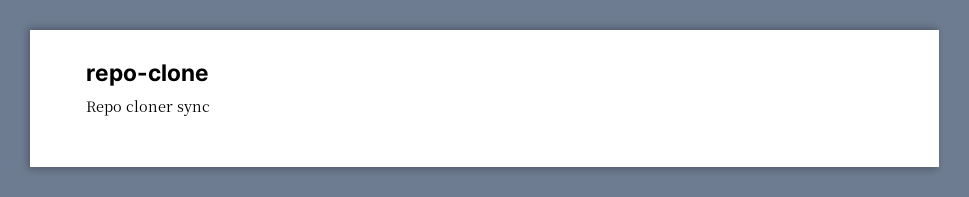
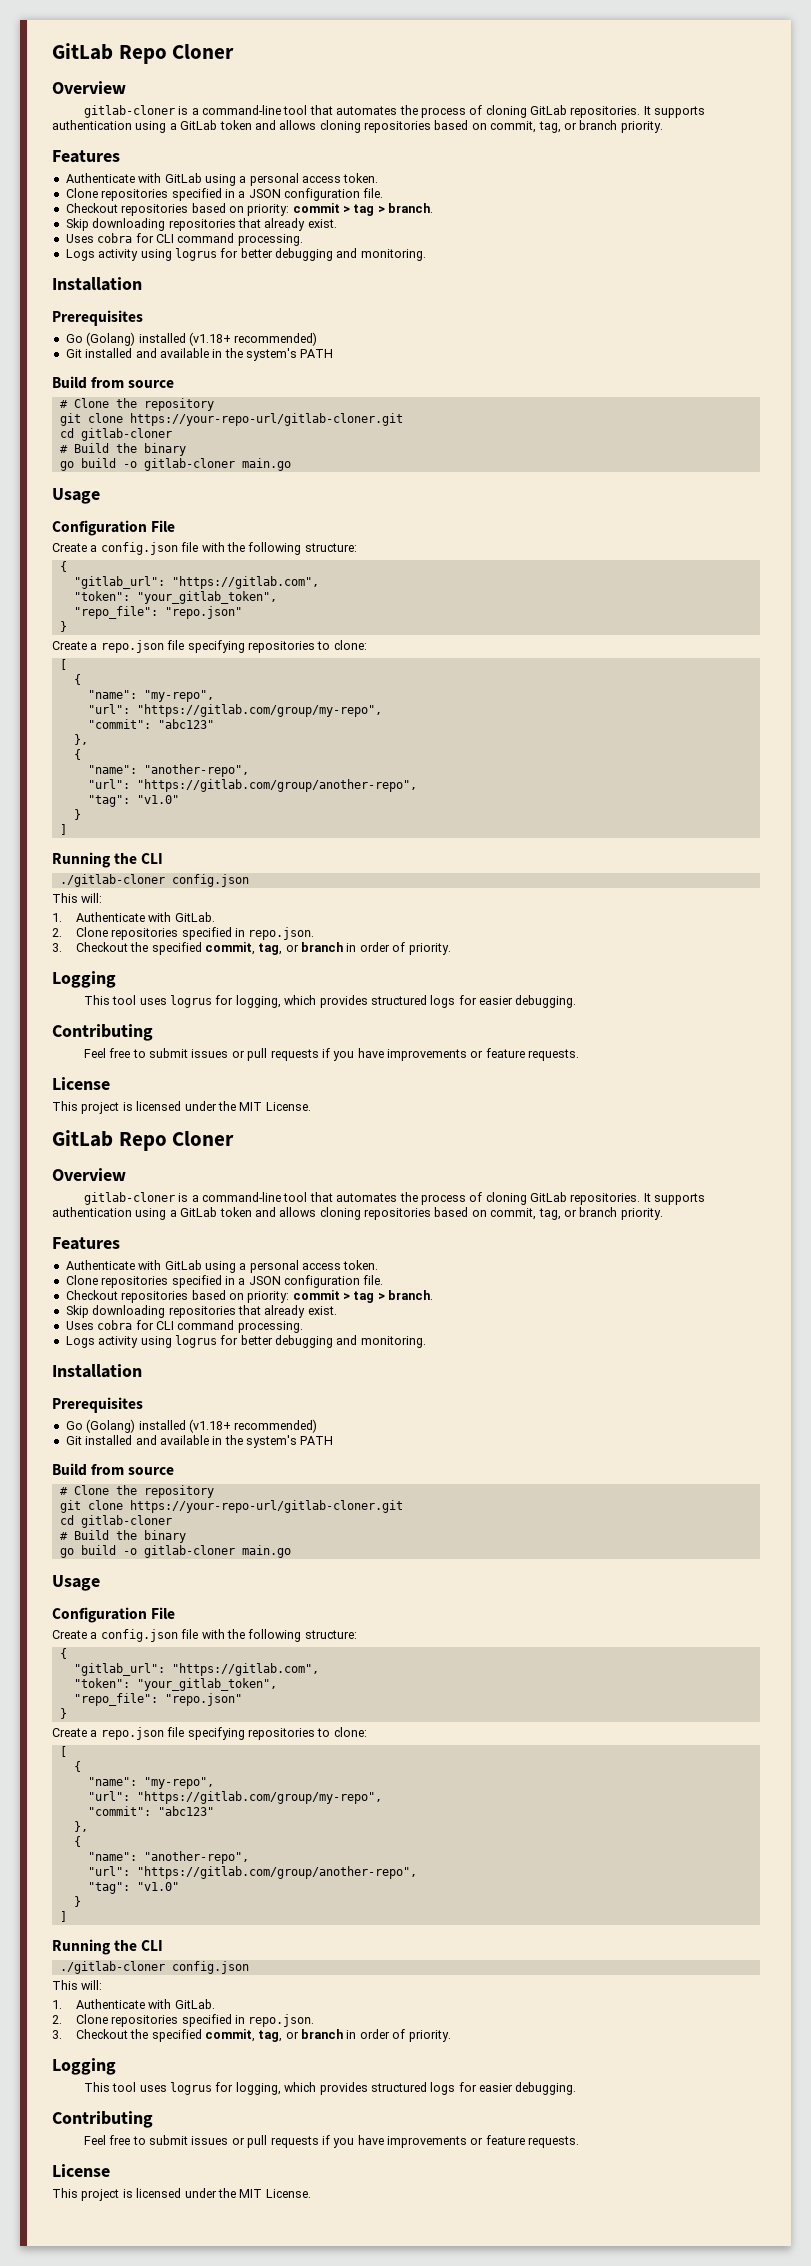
[86,64,209,86] [86,100,210,116] repo-clone // Repo cloner sync -> [52,43,235,64] [52,81,126,94] [83,105,706,118] [52,120,663,133] [52,150,120,163] [65,173,379,186] [65,188,384,201] [65,203,434,216] [65,218,337,231] [65,233,303,246] [65,248,426,261] [52,277,142,291] [52,310,143,326] [65,332,318,346] [65,348,334,361] [52,376,175,389] [59,398,214,411] [59,413,403,426] [59,428,172,441] [59,443,186,456] [59,458,291,471] [52,488,100,504] [52,520,176,536] [52,542,357,555] [59,561,67,572] [73,576,319,589] [73,591,277,604] [73,606,242,619] [59,621,67,632] [52,640,367,653] [59,659,67,670] [73,674,81,685] [87,690,214,702] [87,704,382,717] [87,719,214,729] [73,734,88,745] [73,749,81,760] [87,764,249,777] [87,779,417,792] [87,795,179,807] [73,809,81,820] [59,824,67,835] [52,852,164,868] [59,874,249,887] [52,893,103,903] [52,912,215,922] [52,927,315,940] [52,942,451,955] [52,971,116,988] [83,995,577,1008] [52,1024,153,1041] [83,1048,580,1061] [52,1077,110,1090] [52,1101,311,1114] [52,1130,235,1151] [52,1168,126,1181] [83,1192,706,1205] [52,1207,663,1220] [52,1237,120,1250] [65,1260,379,1273] [65,1275,384,1288] [65,1290,434,1303] [65,1305,337,1318] [65,1320,303,1333] [65,1335,426,1348] [52,1364,142,1378] [52,1397,143,1413] [65,1419,318,1433] [65,1435,334,1448] [52,1463,175,1476] [59,1485,214,1498] [59,1500,403,1513] [59,1515,172,1528] [59,1530,186,1543] [59,1545,291,1558] [52,1575,100,1591] [52,1607,176,1623] [52,1629,357,1642] [59,1648,67,1659] [73,1663,319,1676] [73,1678,277,1691] [73,1693,242,1706] [59,1708,67,1719] [52,1727,367,1740] [59,1746,67,1757] [73,1761,81,1772] [87,1777,214,1789] [87,1791,382,1804] [87,1806,214,1816] [73,1821,88,1832] [73,1836,81,1847] [87,1851,249,1864] [87,1866,417,1879] [87,1882,179,1894] [73,1896,81,1907] [59,1911,67,1922] [52,1939,164,1955] [59,1961,249,1974] [52,1980,103,1990] [52,1999,215,2009] [52,2014,315,2027] [52,2029,451,2042] [52,2058,116,2075] [83,2082,577,2095] [52,2111,153,2128] [83,2135,580,2148] [52,2164,110,2177] [52,2188,311,2201] GitLab Repo Cloner // Overview // gitlab-cloner is a command-line tool that automates the process of cloning GitLab repositories. It supports authentication using a GitLab token and allows cloning repositories based on commit, tag, or branch priority. // Features // Authenticate with GitLab using a personal access token. // Clone repositories specified in a JSON configuration file. // Checkout repositories based on priority: commit > tag > branch. // Skip downloading repositories that already exist. // Uses cobra for CLI command processing. // Logs activity using logrus for better debugging and monitoring. // Installation // Prerequisites // Go (Golang) installed (v1.18+ recommended) // Git installed and available in the system's PATH // Build from source // # Clone the repository // git clone https://your-repo-url/gitlab-cloner.git // cd gitlab-cloner // # Build the binary // go build -o gitlab-cloner main.go // Usage // Configuration File // Create a config.json file with the following structure: // { // "gitlab_url": "https://gitlab.com", // "token": "your_gitlab_token", // "repo_file": "repo.json" // } // Create a repo.json file specifying repositories to clone: // [ // { // "name": "my-repo", // "url": "https://gitlab.com/group/my-repo", // "commit": "abc123" // }, // { // "name": "another-repo", // "url": "https://gitlab.com/group/another-repo", // "tag": "v1.0" // } // ] // Running the CLI // ./gitlab-cloner config.json // This will: // 1. Authenticate with GitLab. // 2. Clone repositories specified in repo.json. // 3. Checkout the specified commit, tag, or branch in order of priority. // Logging // This tool uses logrus for logging, which provides structured logs for easier debugging. // Contributing // Feel free to submit issues or pull requests if you have improvements or feature requests. // License // This project is licensed under the MIT License. // GitLab Repo Cloner // Overview // gitlab-cloner is a command-line tool that automates the process of cloning GitLab repositories. It supports authentication using a GitLab token and allows cloning repositories based on commit, tag, or branch priority. // Features // Authenticate with GitLab using a personal access token. // Clone repositories specified in a JSON configuration file. // Checkout repositories based on priority: commit > tag > branch. // Skip downloading repositories that already exist. // Uses cobra for CLI command processing. // Logs activity using logrus for better debugging and monitoring. // Installation // Prerequisites // Go (Golang) installed (v1.18+ recommended) // Git installed and available in the system's PATH // Build from source // # Clone the repository // git clone https://your-repo-url/gitlab-cloner.git // cd gitlab-cloner // # Build the binary // go build -o gitlab-cloner main.go // Usage // Configuration File // Create a config.json file with the following structure: // { // "gitlab_url": "https://gitlab.com", // "token": "your_gitlab_token", // "repo_file": "repo.json" // } // Create a repo.json file specifying repositories to clone: // [ // { // "name": "my-repo", // "url": "https://gitlab.com/group/my-repo", // "commit": "abc123" // }, // { // "name": "another-repo", // "url": "https://gitlab.com/group/another-repo", // "tag": "v1.0" // } // ] // Running the CLI // ./gitlab-cloner config.json // This will: // 1. Authenticate with GitLab. // 2. Clone repositories specified in repo.json. // 3. Checkout the specified commit, tag, or branch in order of priority. // Logging // This tool uses logrus for logging, which provides structured logs for easier debugging. // Contributing // Feel free to submit issues or pull requests if you have improvements or feature requests. // License // This project is licensed under the MIT License.

